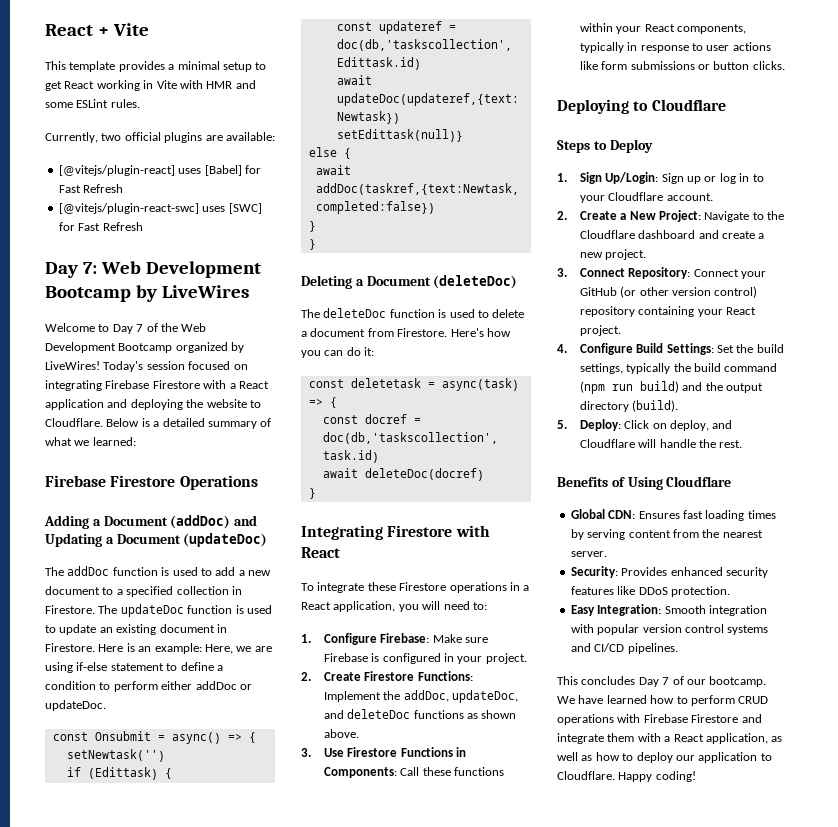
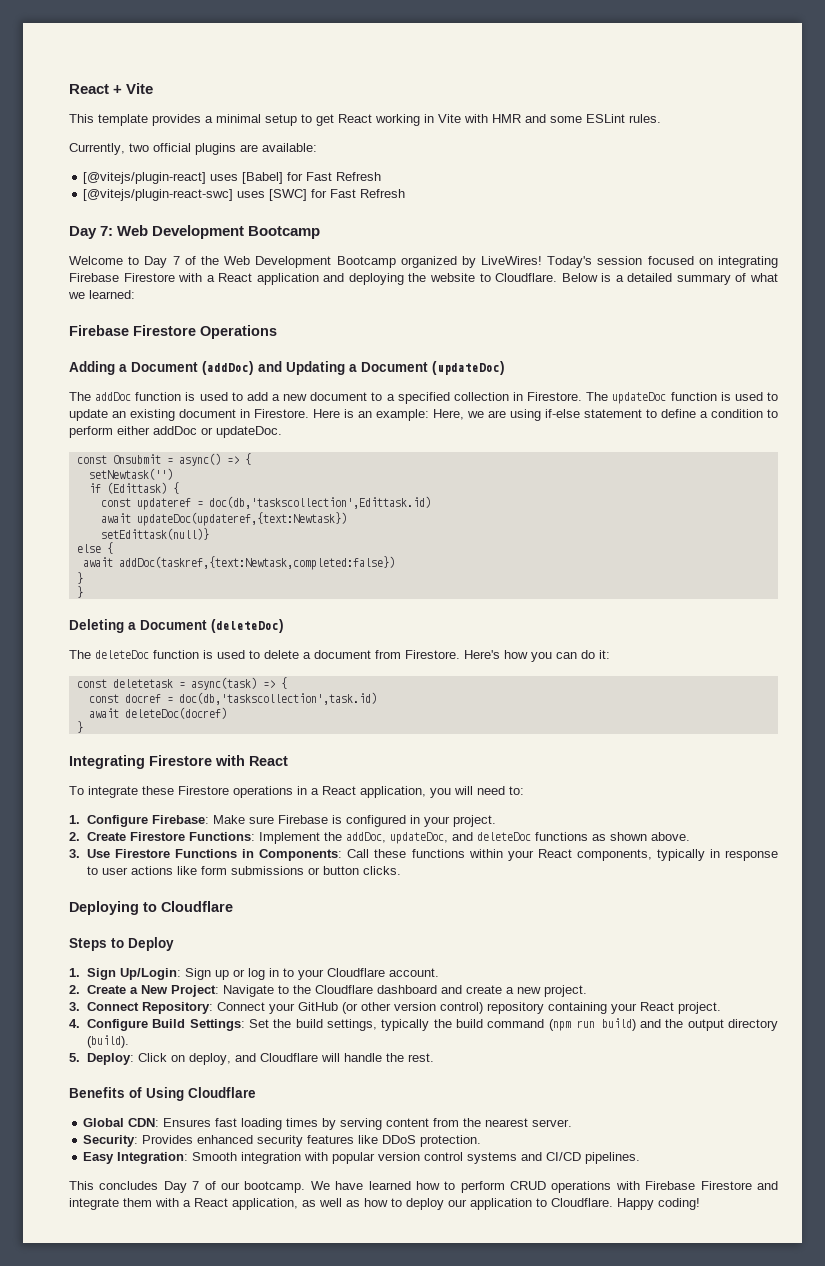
[135,285,249,302] by LiveWires -> (321, 232) none

